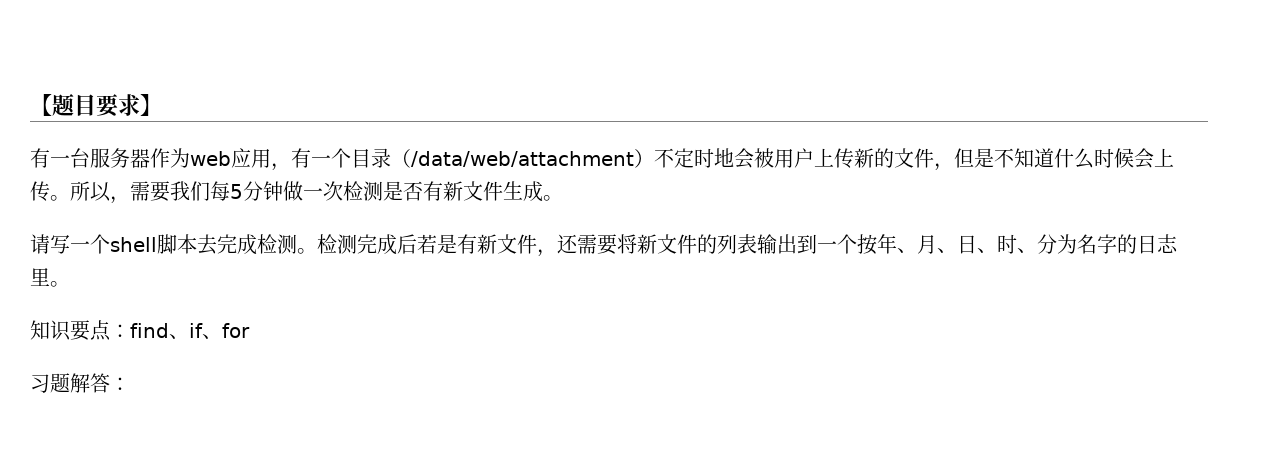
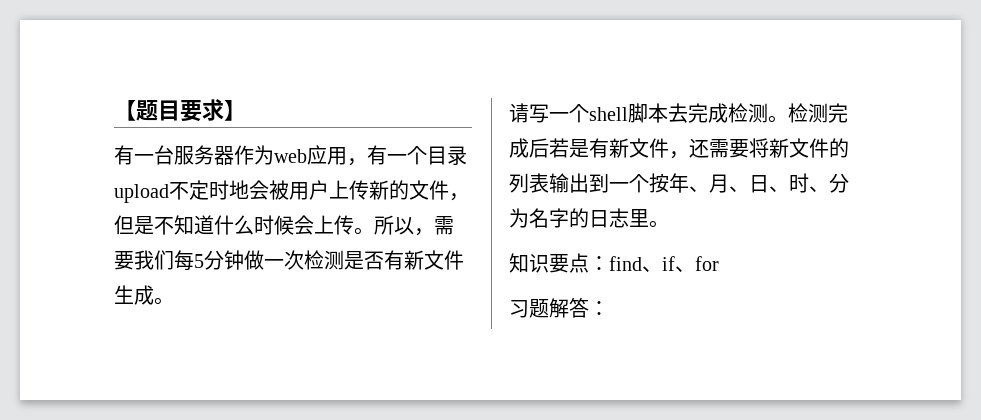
[391,149,654,168] （/data/web/attachment） -> [114,184,169,203] upload

